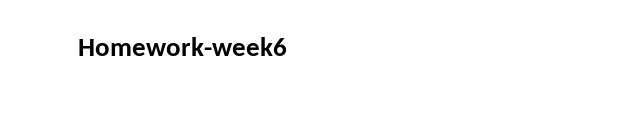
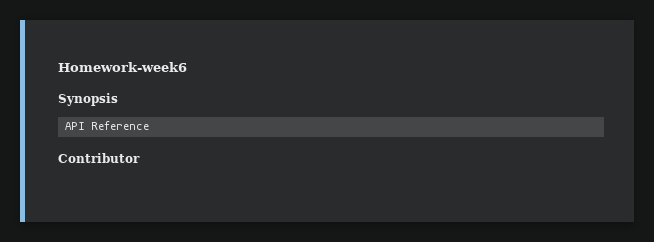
(287, 46) none -> [58,93,118,106] [64,121,149,130] [58,153,140,163] // Synopsis // API Reference // Contributor

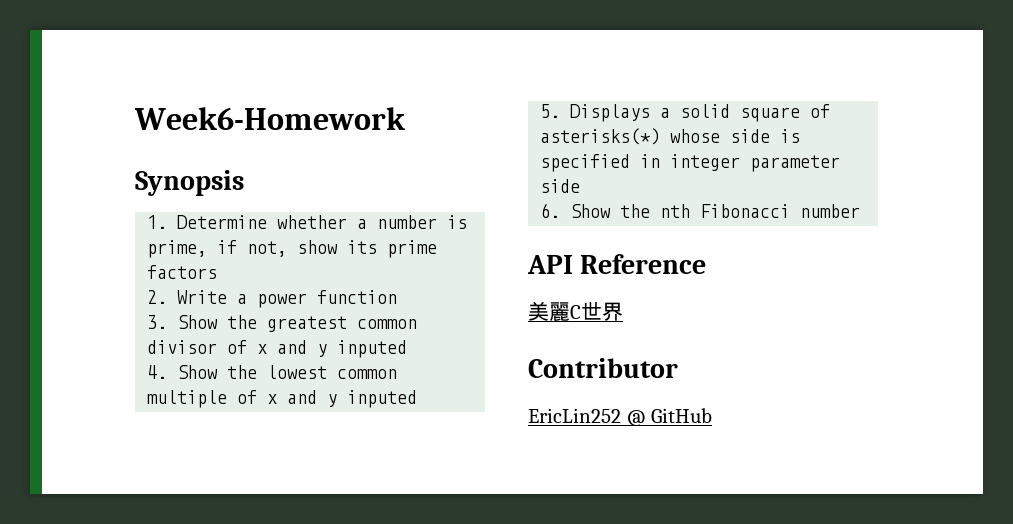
[58,62,187,72] Homework-week6 -> [134,107,406,130] Week6-Homework
[64,121,149,130] [58,153,140,163] API Reference // Contributor -> [147,215,468,229] [147,240,438,258] [147,265,218,279] [147,290,398,308] [147,315,418,332] [147,340,408,358] [147,365,398,379] [147,390,418,408] [540,104,831,122] [540,128,801,145] [540,154,841,172] [540,179,581,193] [540,203,861,218] [527,254,707,274] [528,301,623,322] [528,358,678,378] [528,408,713,426] 1. Determine whether a number is prime, if not, show its prime factors // 2. Write a power function // 3. Show the greatest common divisor of x and y inputed // 4. Show the lowest common multiple of x and y inputed // 5. Displays a solid square of asterisks(*) whose side is specified in integer parameter side // 6. Show the nth Fibonacci number // API Reference // 美麗C世界 // Contributor // EricLin252 @ GitHub

